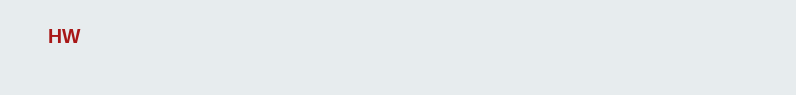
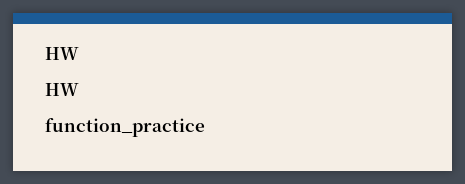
[48,29,81,43] HW -> [45,47,79,60] [45,83,79,96] [45,118,205,137] HW // HW // function_practice

